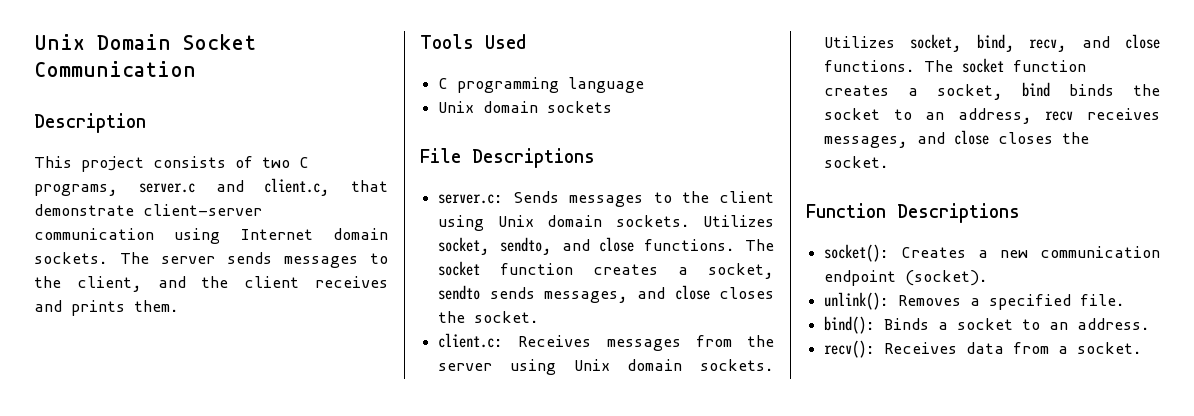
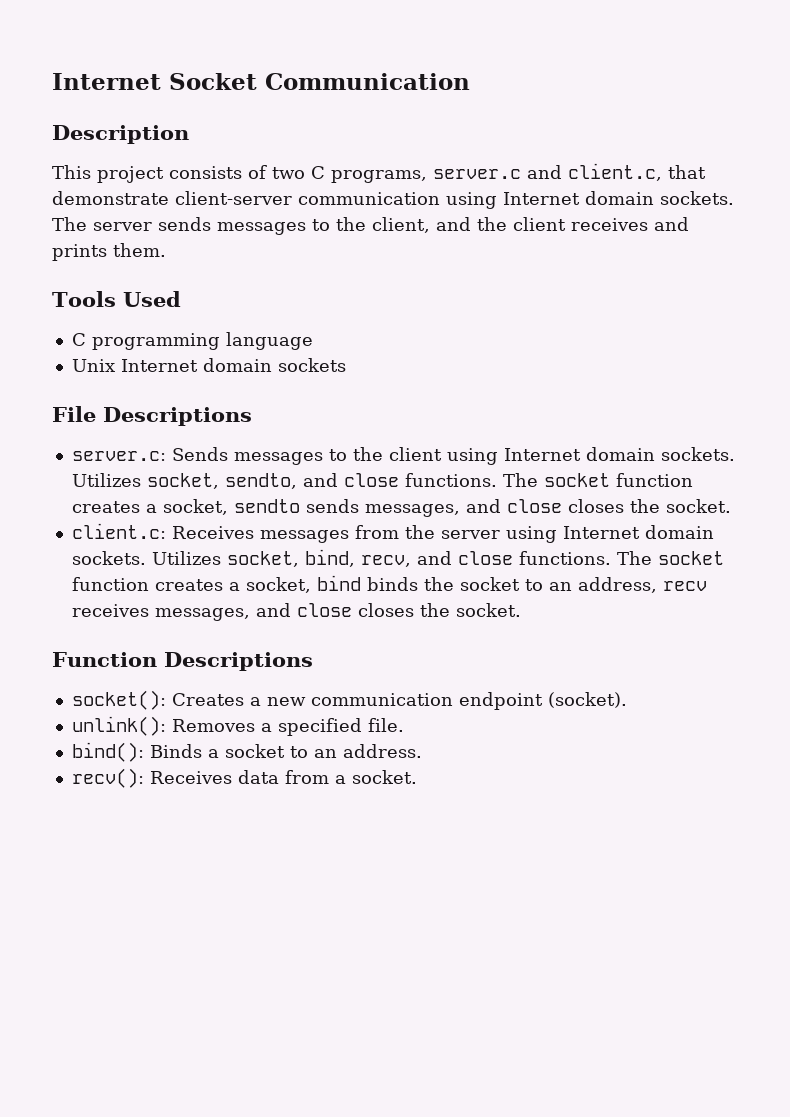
[34,34,171,50] Unix Domain -> [52,73,161,90] Internet
(475, 107) none -> [120,359,198,372] Internet
[497,215,534,227] Unix -> [503,448,581,461] Internet
[573,359,610,371] Unix -> [562,526,640,539] Internet

